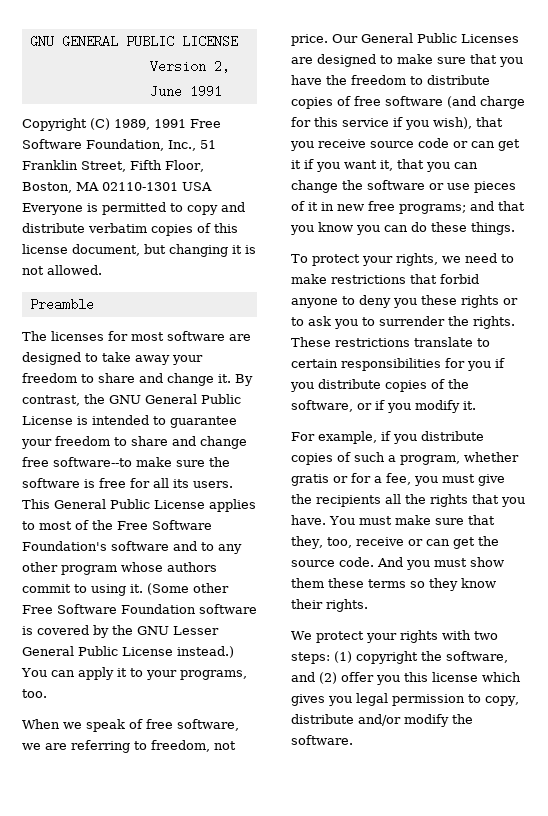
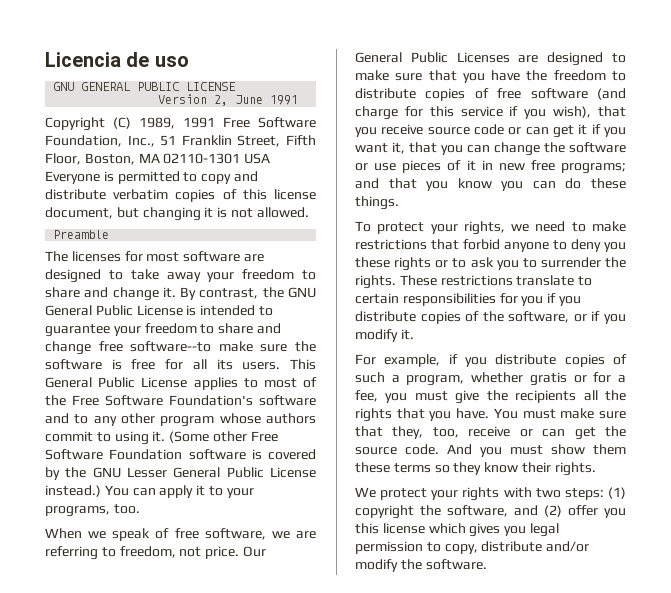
(29, 41) none -> [45,52,189,67] Licencia de uso //

